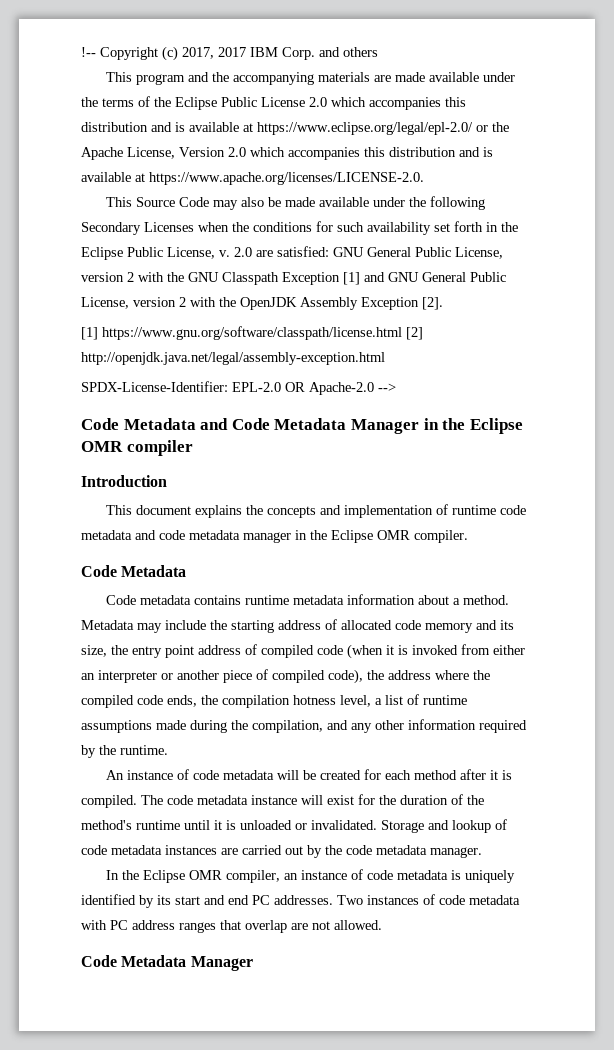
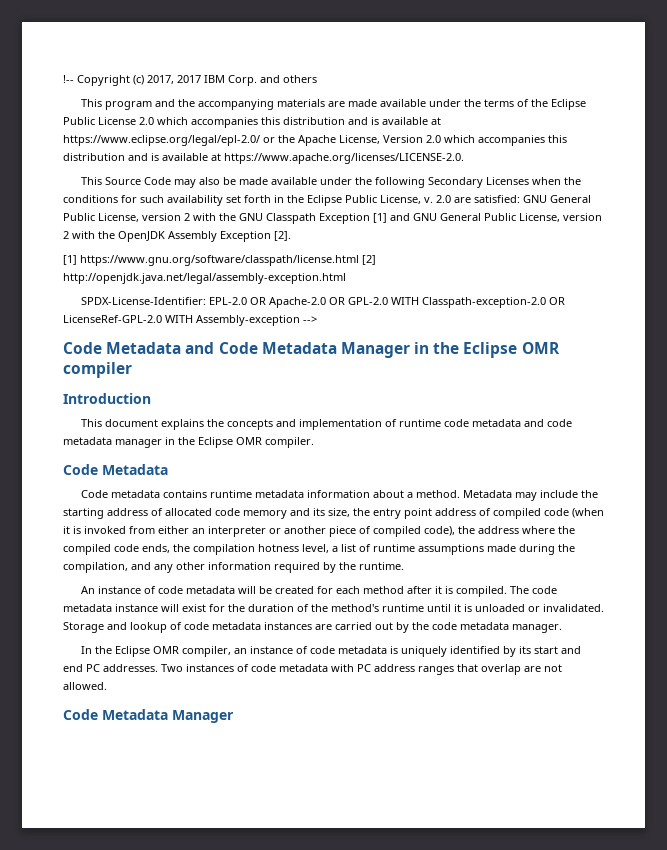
(374, 388) none -> [329,297,566,308] [63,315,300,326] OR GPL-2.0 WITH Classpath-exception-2.0 OR LicenseRef-GPL-2.0 WITH Assembly-exception

